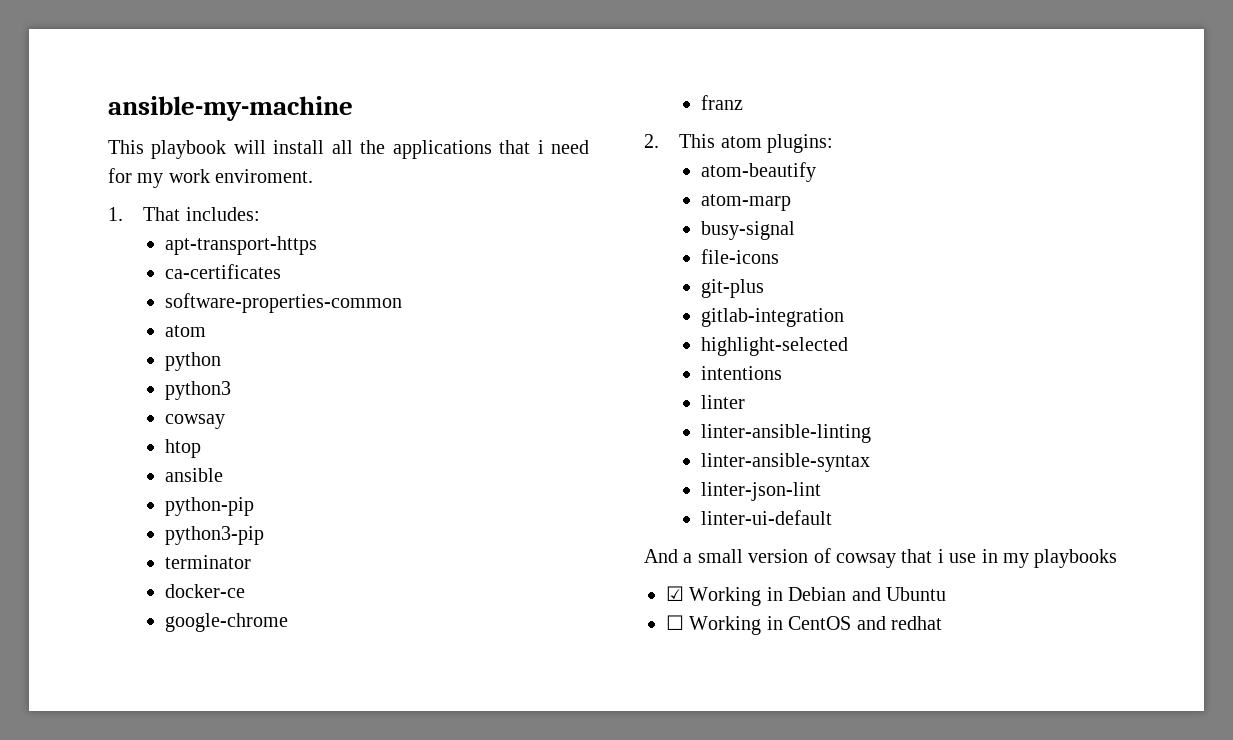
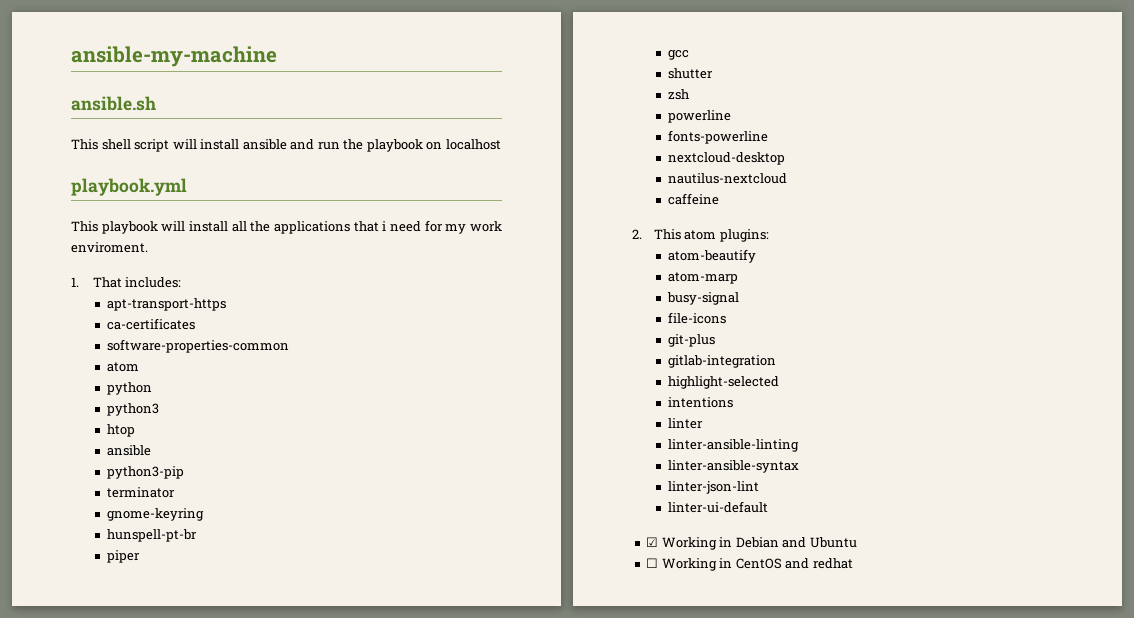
(353, 108) none -> [71,96,156,111] [71,139,501,152] [71,178,187,196] // ansible.sh // This shell script will install ansible and run the playbook on localhost // playbook.yml
[165,414,226,429] // cowsay -> (159, 409) none
[165,497,255,516] // python-pip -> (151, 450) none
[165,584,246,598] [165,613,289,632] [701,95,744,110] docker-ce // google-chrome // franz -> [106,508,204,521] [106,529,197,542] [106,550,140,563] [667,50,689,60] [667,68,713,79] [667,89,689,100] [667,110,731,123] [667,130,768,144] [667,152,785,165] [667,173,787,184] [667,193,719,205] gnome-keyring // hunspell-pt-br // piper // gcc // shutter // zsh // powerline // fonts-powerline // nextcloud-desktop // nautilus-nextcloud // caffeine
[644,548,1118,568] // And a small version of cowsay that i use in my playbooks -> (768, 507) none

